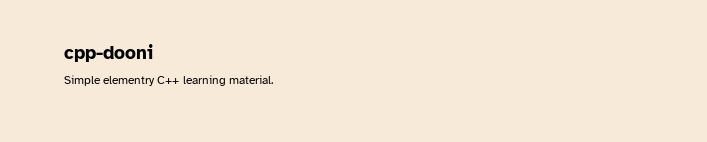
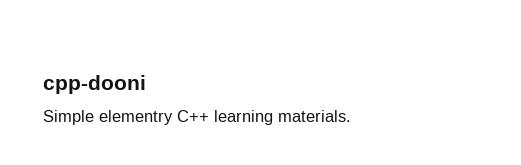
[228,75,273,84] material. -> [278,110,351,122] materials.

